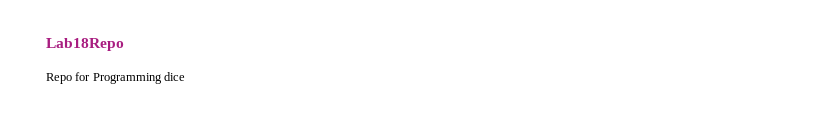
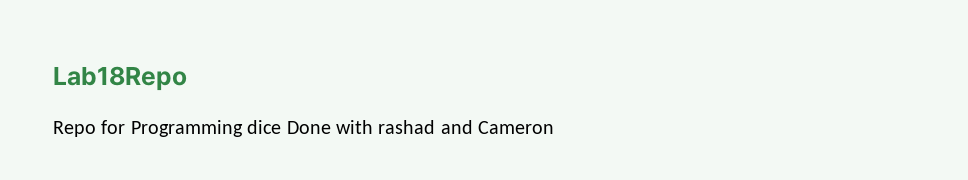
(186, 76) none -> [286,120,555,134] Done with rashad and Cameron

